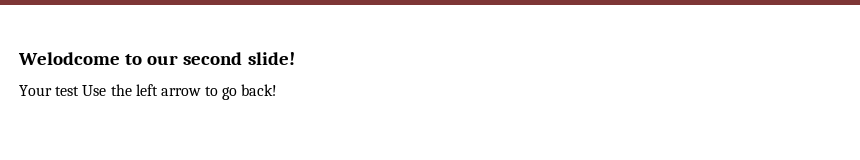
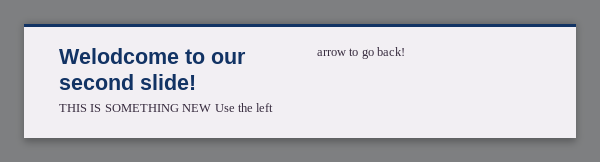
[19,85,80,96] Your test -> [59,104,212,112] THIS IS SOMETHING NEW

